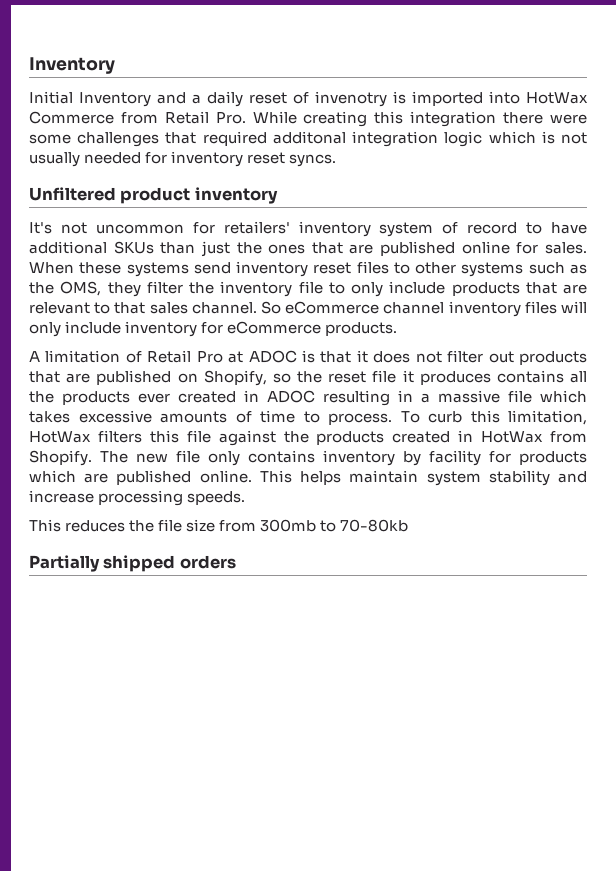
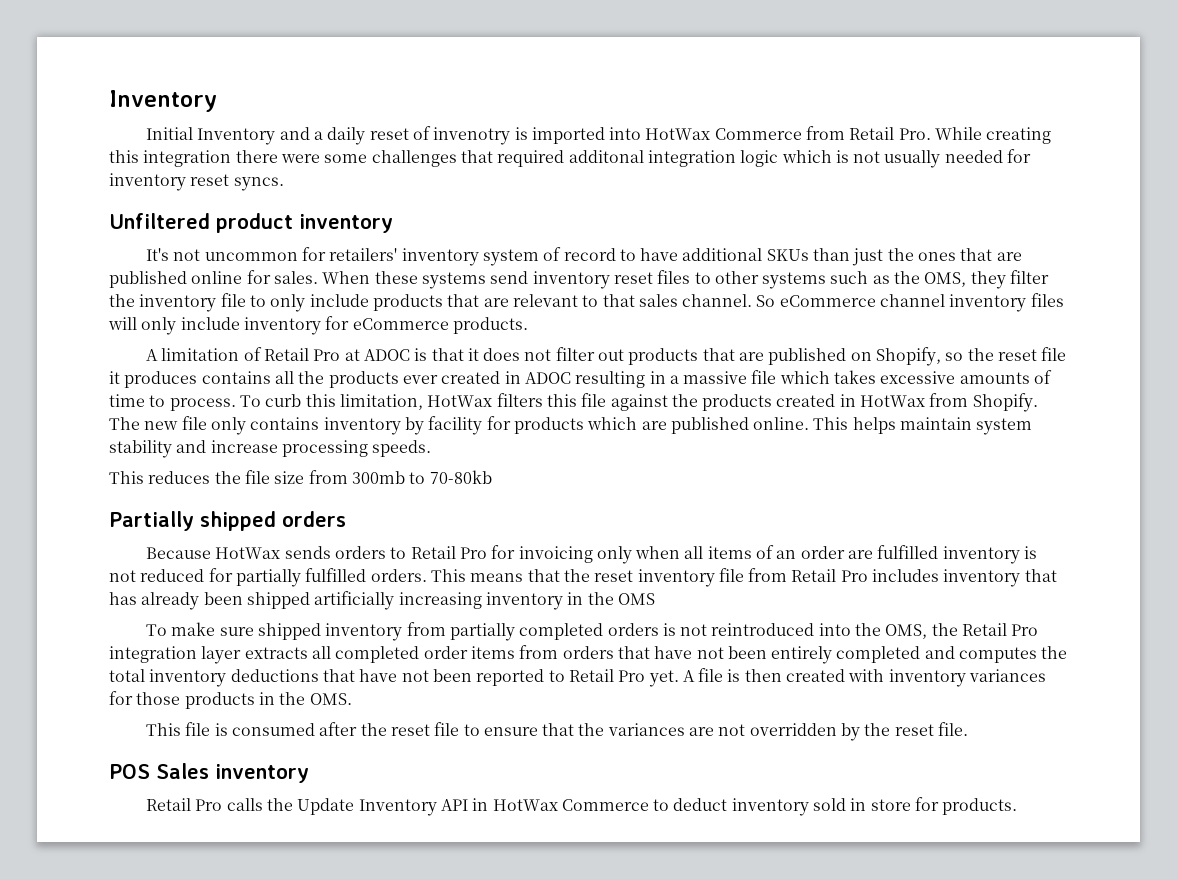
(236, 562) none -> [145,545,1038,564] [109,568,1057,587] [109,591,655,610] [145,622,1039,641] [109,645,1068,664] [109,668,1047,687] [109,691,352,709] [145,722,969,741] [109,763,309,783] [145,797,1018,816] // Because HotWax sends orders to Retail Pro for invoicing only when all items of an order are fulfilled inventory is not reduced for partially fulfilled orders. This means that the reset inventory file from Retail Pro includes inventory that has already been shipped artificially increasing inventory in the OMS // To make sure shipped inventory from partially completed orders is not reintroduced into the OMS, the Retail Pro integration layer extracts all completed order items from orders that have not been entirely completed and computes the total inventory deductions that have not been reported to Retail Pro yet. A file is then created with inventory variances for those products in the OMS. // This file is consumed after the reset file to ensure that the variances are not overridden by the reset file. // POS Sales inventory // Retail Pro calls the Update Inventory API in HotWax Commerce to deduct inventory sold in store for products.

